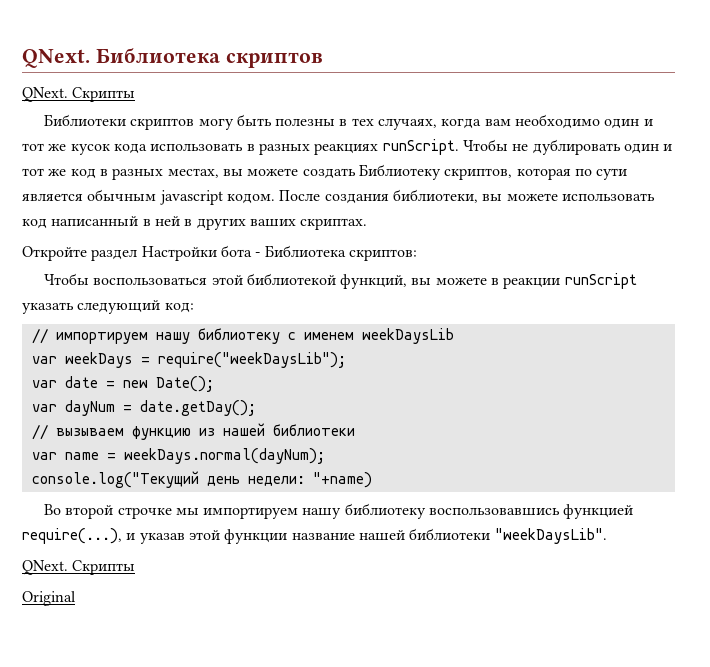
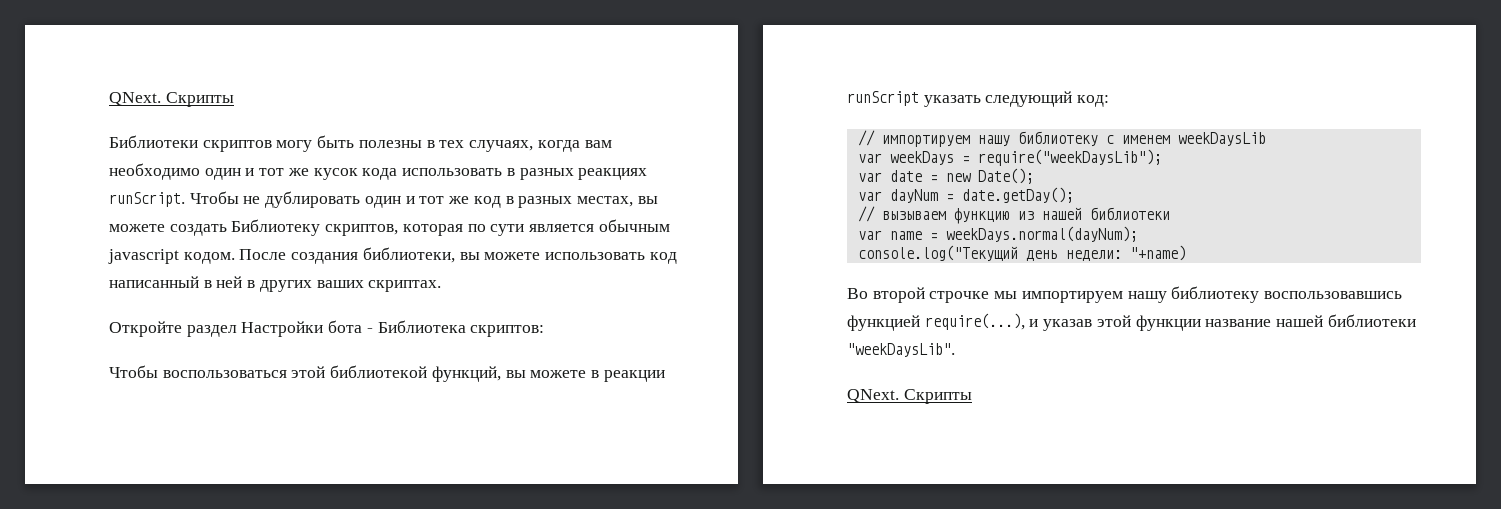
[22,48,323,68] [22,87,68,102] QNext. Библиотека скриптов // QNext. -> [109,92,161,106] QNext.
[22,591,76,606] // Original -> (972, 396) none

